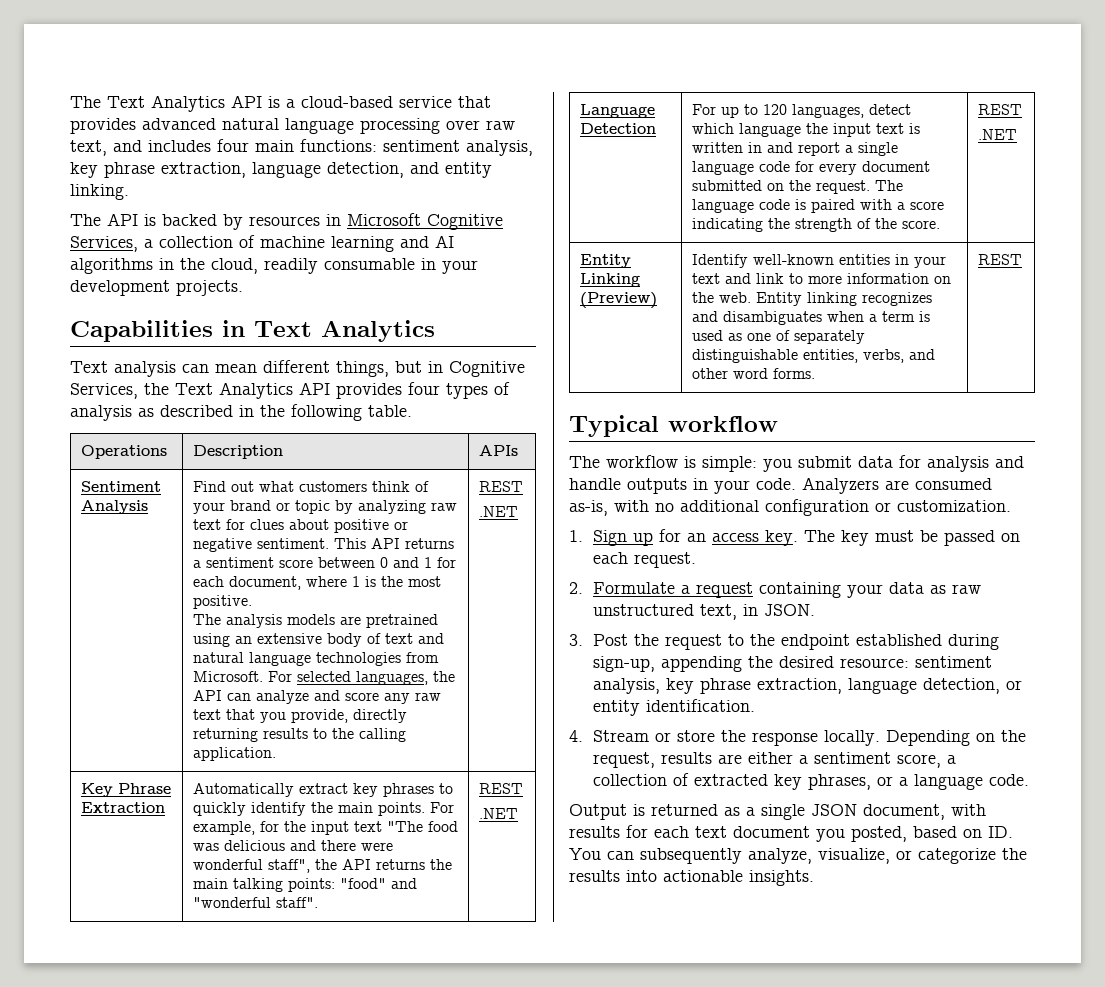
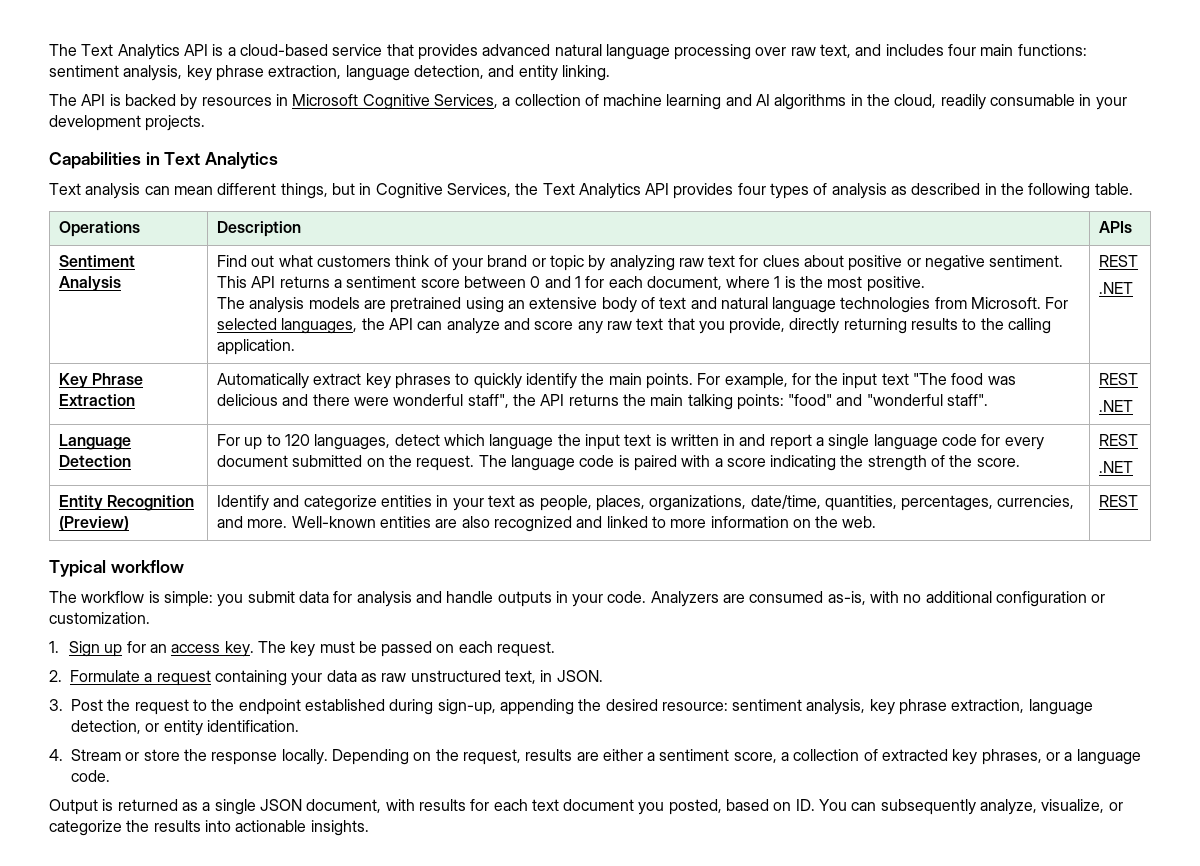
[579,273,640,287] Linking -> [107,495,195,511] Recognition
[752,254,834,265] well-known -> [273,495,377,511] and categorize
[724,273,784,284] and link -> [519,495,1075,511] [217,516,648,532] as people, places, organizations, date/time, quantities, percentages, currencies, and more. Well-known entities are also recognized and linked
[755,292,932,306] [691,311,930,325] [691,330,865,344] [691,349,935,363] [691,368,815,379] Entity linking recognizes and disambiguates when a term is used as one of separately distinguishable entities, verbs, and other word forms. -> (877, 522) none

